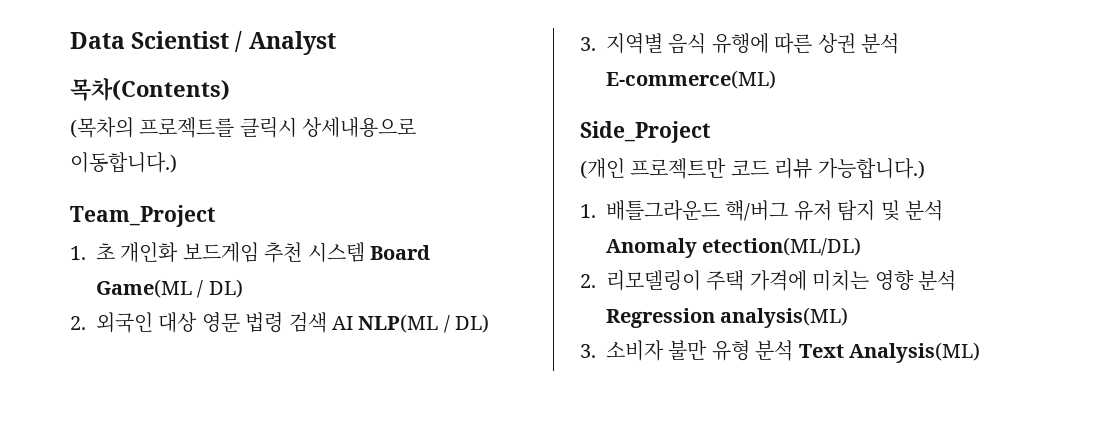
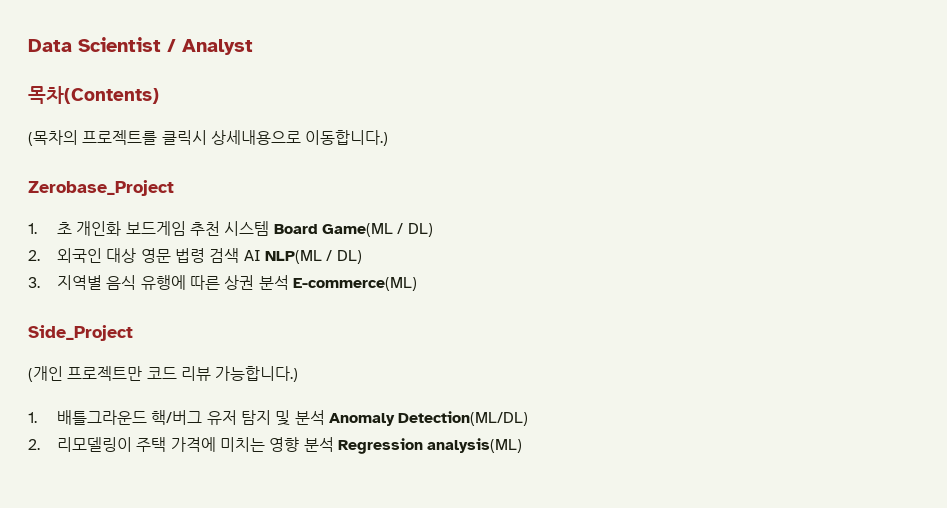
[70,205,216,227] Team_Project -> [28,180,174,196] Zerobase_Project
[702,237,862,256] etection(ML/DL) -> [398,411,529,426] Detection(ML/DL)
[580,340,980,363] // 3. 소비자 불만 유형 분석 Text Analysis(ML) -> (523, 445) none

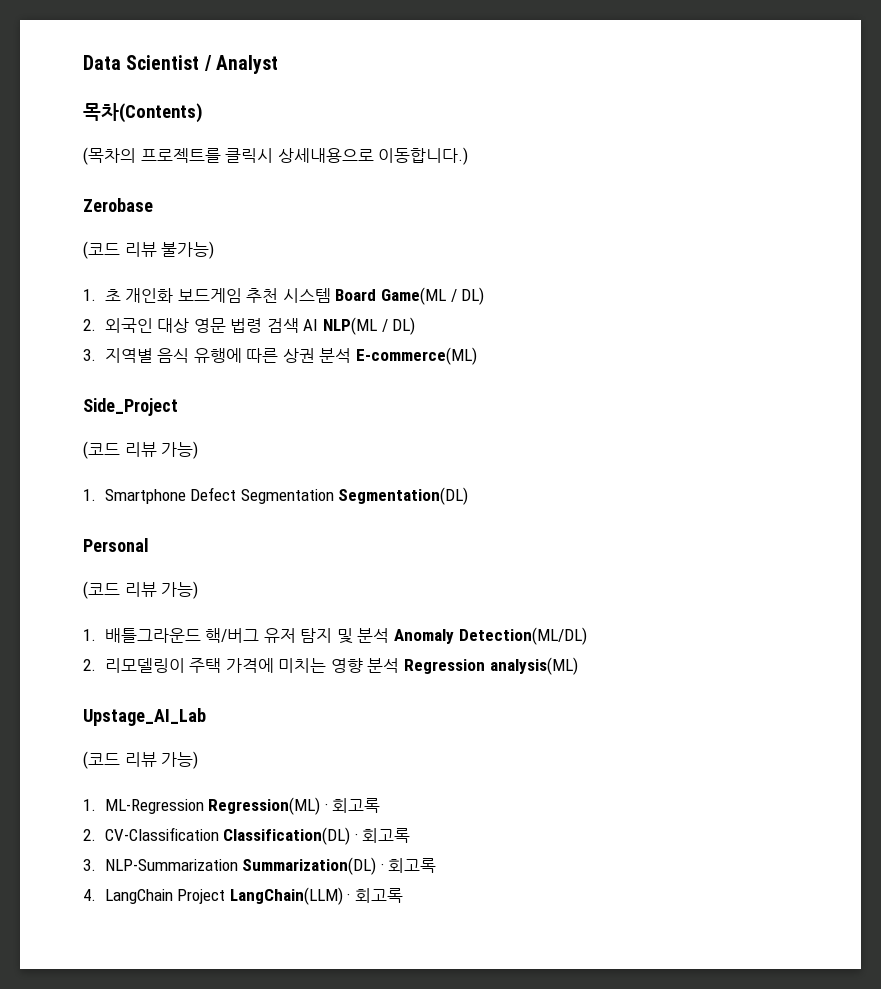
[28,180,174,196] Zerobase_Project -> [83,198,153,212] [83,241,215,259] Zerobase // (코드 리뷰 불가능)
[28,366,299,382] (개인 프로젝트만 코드 리뷰 가능합니다.) -> [83,441,199,459] [83,487,469,505] [83,538,149,552] [83,581,199,599] (코드 리뷰 가능) // 1. Smartphone Defect Segmentation Segmentation(DL) // Personal // (코드 리뷰 가능)
(523, 445) none -> [83,708,206,726] [83,751,199,769] [83,797,381,815] [83,827,411,845] [83,857,437,875] [83,887,403,905] // Upstage_AI_Lab // (코드 리뷰 가능) // 1. ML-Regression Regression(ML) · 회고록 // 2. CV-Classification Classification(DL) · 회고록 // 3. NLP-Summarization Summarization(DL) · 회고록 // 4. LangChain Project LangChain(LLM) · 회고록

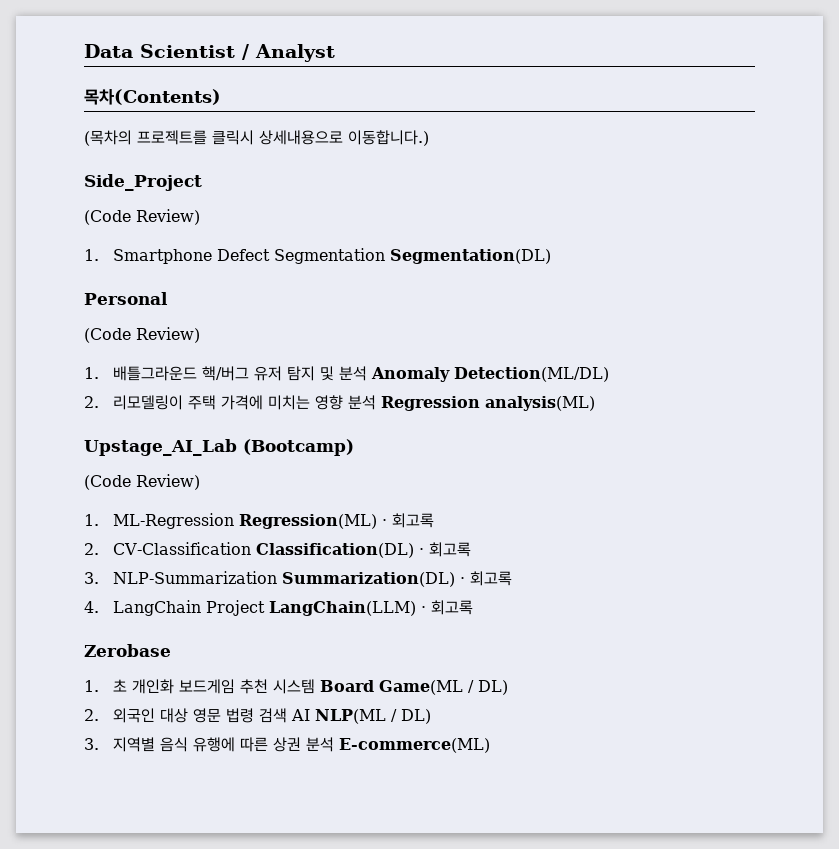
[83,198,153,212] [83,241,215,259] Zerobase // (코드 리뷰 불가능) -> [84,174,202,191] [84,209,200,225] [84,248,551,264] [84,292,168,305] [84,327,200,343] [84,366,609,382] [84,395,595,411] [84,439,354,456] [84,474,200,490] [84,513,434,529] [84,542,471,558] [84,571,512,587] [84,600,473,616] [84,644,171,657] Side_Project // (Code Review) // 1. Smartphone Defect Segmentation Segmentation(DL) // Personal // (Code Review) // 1. 배틀그라운드 핵/버그 유저 탐지 및 분석 Anomaly Detection(ML/DL) // 2. 리모델링이 주택 가격에 미치는 영향 분석 Regression analysis(ML) // Upstage_AI_Lab (Bootcamp) // (Code Review) // 1. ML-Regression Regression(ML) · 회고록 // 2. CV-Classification Classification(DL) · 회고록 // 3. NLP-Summarization Summarization(DL) · 회고록 // 4. LangChain Project LangChain(LLM) · 회고록 // Zerobase
[83,398,178,416] [83,441,199,459] [83,487,469,505] [83,538,149,552] [83,581,199,599] [83,627,587,645] [83,657,578,675] [83,708,206,726] [83,751,199,769] [83,797,381,815] [83,827,411,845] [83,857,437,875] [83,887,403,905] // Side_Project // (코드 리뷰 가능) // 1. Smartphone Defect Segmentation Segmentation(DL) // Personal // (코드 리뷰 가능) // 1. 배틀그라운드 핵/버그 유저 탐지 및 분석 Anomaly Detection(ML/DL) // 2. 리모델링이 주택 가격에 미치는 영향 분석 Regression analysis(ML) // Upstage_AI_Lab // (코드 리뷰 가능) // 1. ML-Regression Regression(ML) · 회고록 // 2. CV-Classification Classification(DL) · 회고록 // 3. NLP-Summarization Summarization(DL) · 회고록 // 4. LangChain Project LangChain(LLM) · 회고록 -> (490, 745) none

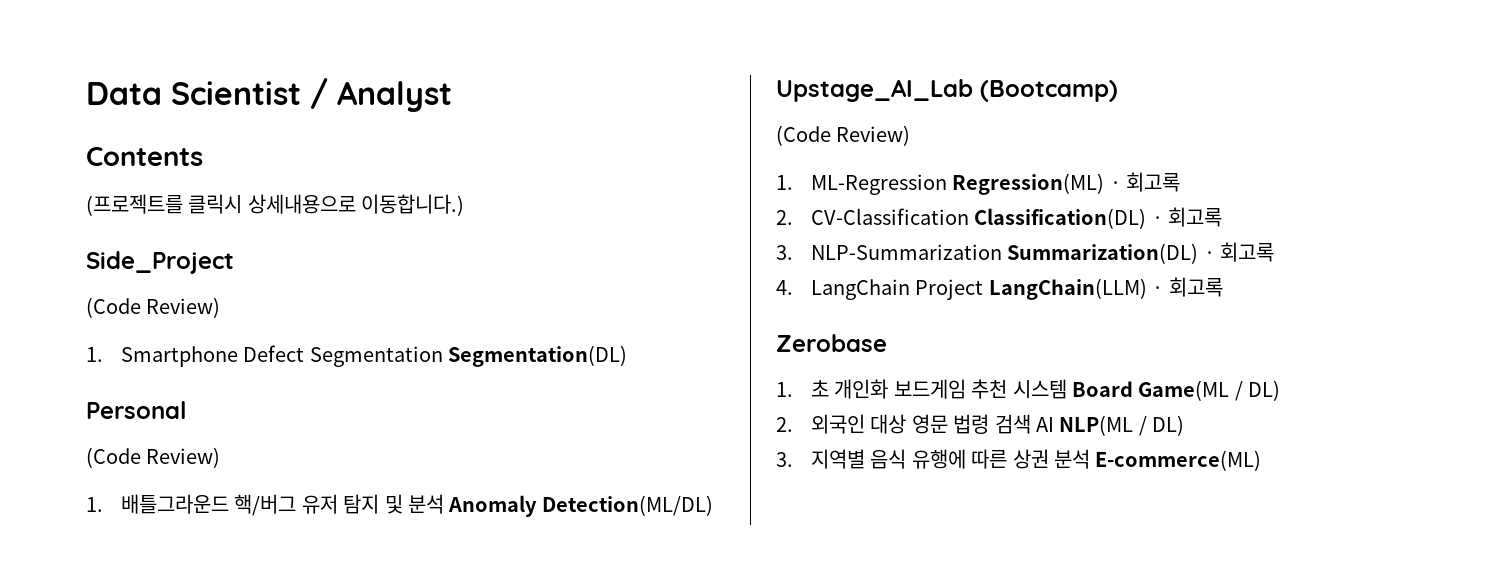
[84,89,221,105] [84,130,207,146] 목차(Contents) // (목차의 프로젝트를 -> [86,147,203,166] [86,194,183,216] Contents // (프로젝트를
[84,395,595,411] // 2. 리모델링이 주택 가격에 미치는 영향 분석 Regression analysis(ML) -> (713, 505) none

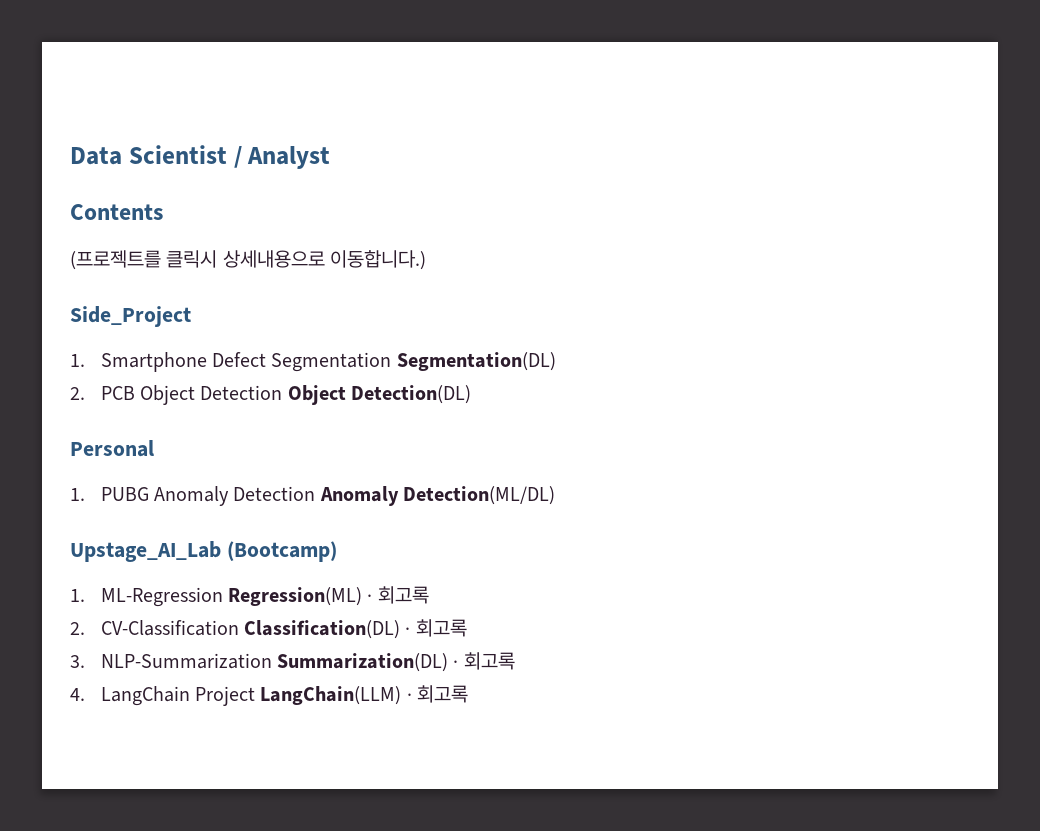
[86,297,221,318] // (Code Review) -> (191, 316) none
(628, 356) none -> [70,385,472,405] // 2. PCB Object Detection Object Detection(DL)
[86,447,221,468] [86,494,445,516] // (Code Review) // 1. 배틀그라운드 핵/버그 유저 탐지 및 분석 -> [70,486,316,506] // 1. PUBG Anomaly Detection
[776,125,911,146] // (Code Review) -> (337, 551) none
[776,334,887,352] [776,379,1281,401] [776,414,1185,436] [776,449,1262,471] // Zerobase // 1. 초 개인화 보드게임 추천 시스템 Board Game(ML / DL) // 2. 외국인 대상 영문 법령 검색 AI NLP(ML / DL) // 3. 지역별 음식 유행에 따른 상권 분석 E-commerce(ML) -> (469, 694) none

